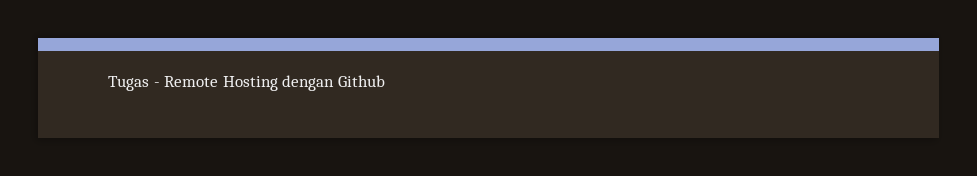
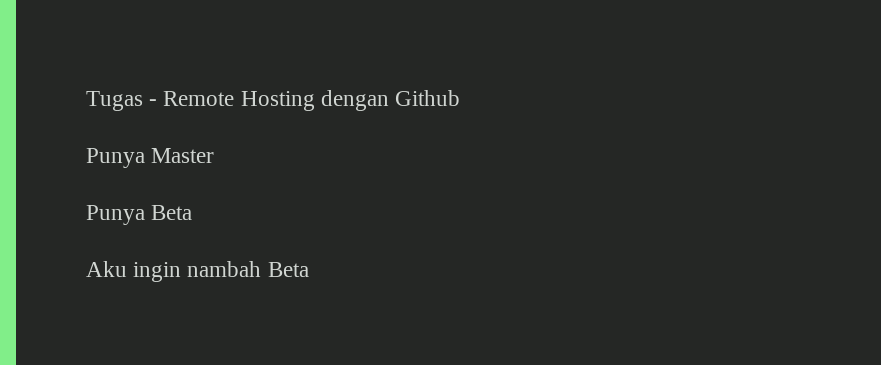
(385, 81) none -> [86,148,215,168] [86,205,193,225] [86,261,309,282] // Punya Master // Punya Beta // Aku ingin nambah Beta

